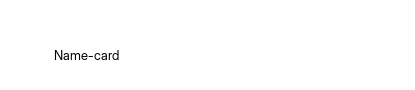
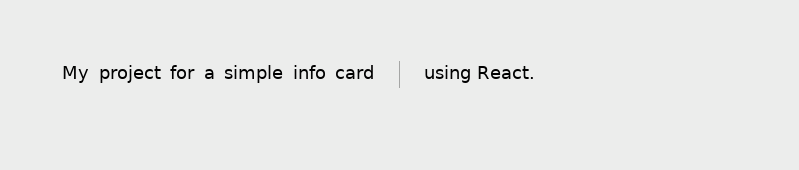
[54,50,119,60] Name-card -> [62,65,535,83] My project for a simple info card using React.

